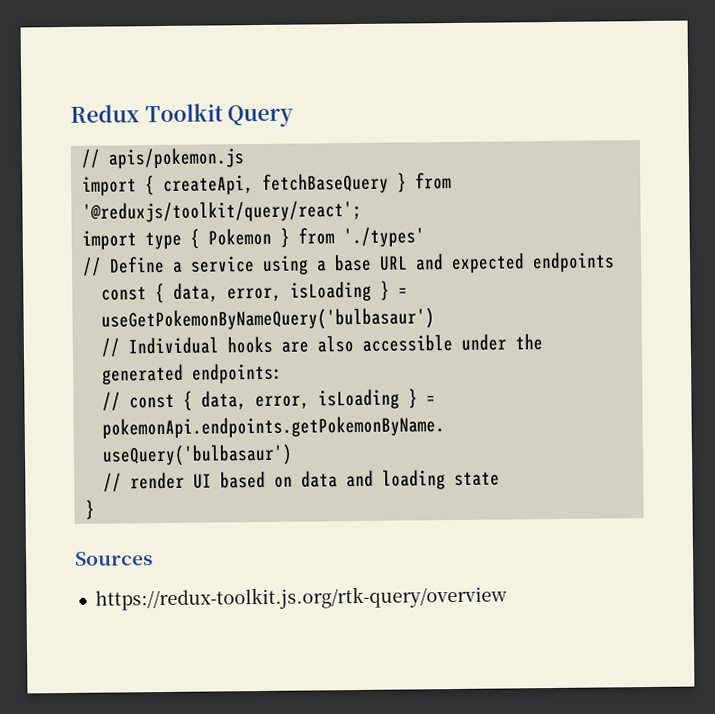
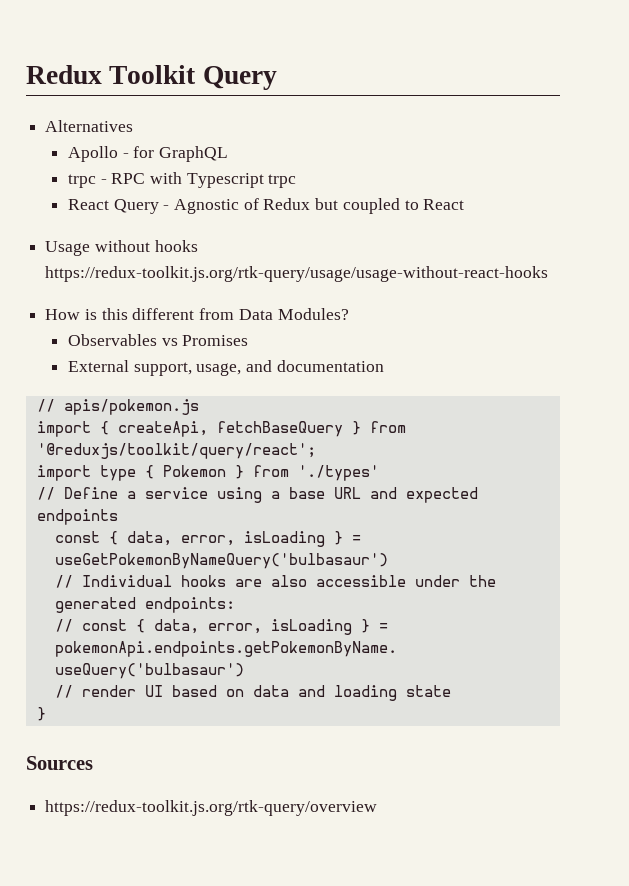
(295, 116) none -> [45,120,134,132] [67,146,228,162] [67,172,297,188] [67,198,465,214] [45,240,198,256] [45,266,549,282] [45,308,349,320] [67,334,249,346] [67,360,384,376] // Alternatives // Apollo - for GraphQL // trpc - RPC with Typescript trpc // React Query - Agnostic of Redux but coupled to React // Usage without hooks https://redux-toolkit.js.org/rtk-query/usage/usage-without-react-hooks // How is this different from Data Modules? // Observables vs Promises // External support, usage, and documentation

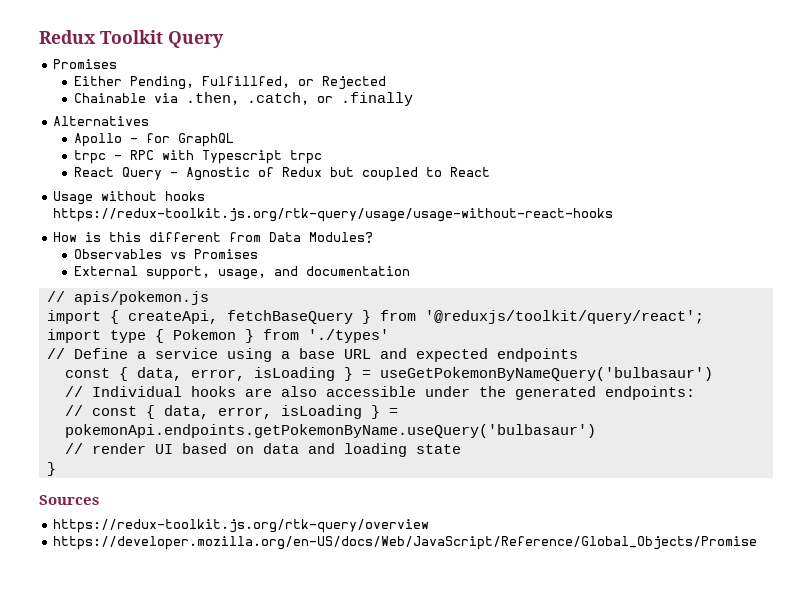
(277, 78) none -> [53,59,118,69] [74,76,387,90] [74,92,414,106] // Promises // Either Pending, Fulfillfed, or Rejected // Chainable via .then, .catch, or .finally
(378, 808) none -> [53,536,758,550] // https://developer.mozilla.org/en-US/docs/Web/JavaScript/Reference/Global_Objects/Promise

